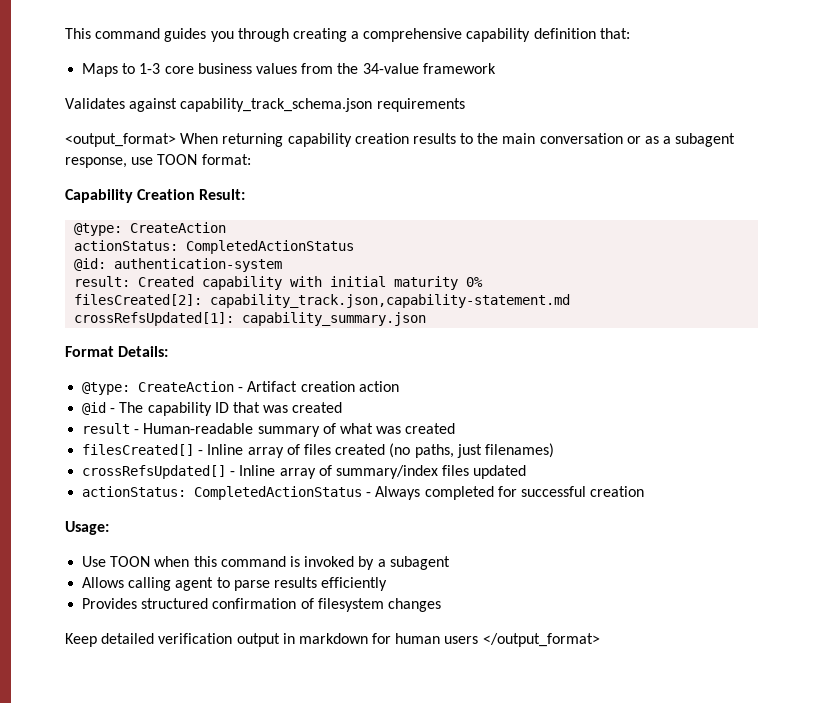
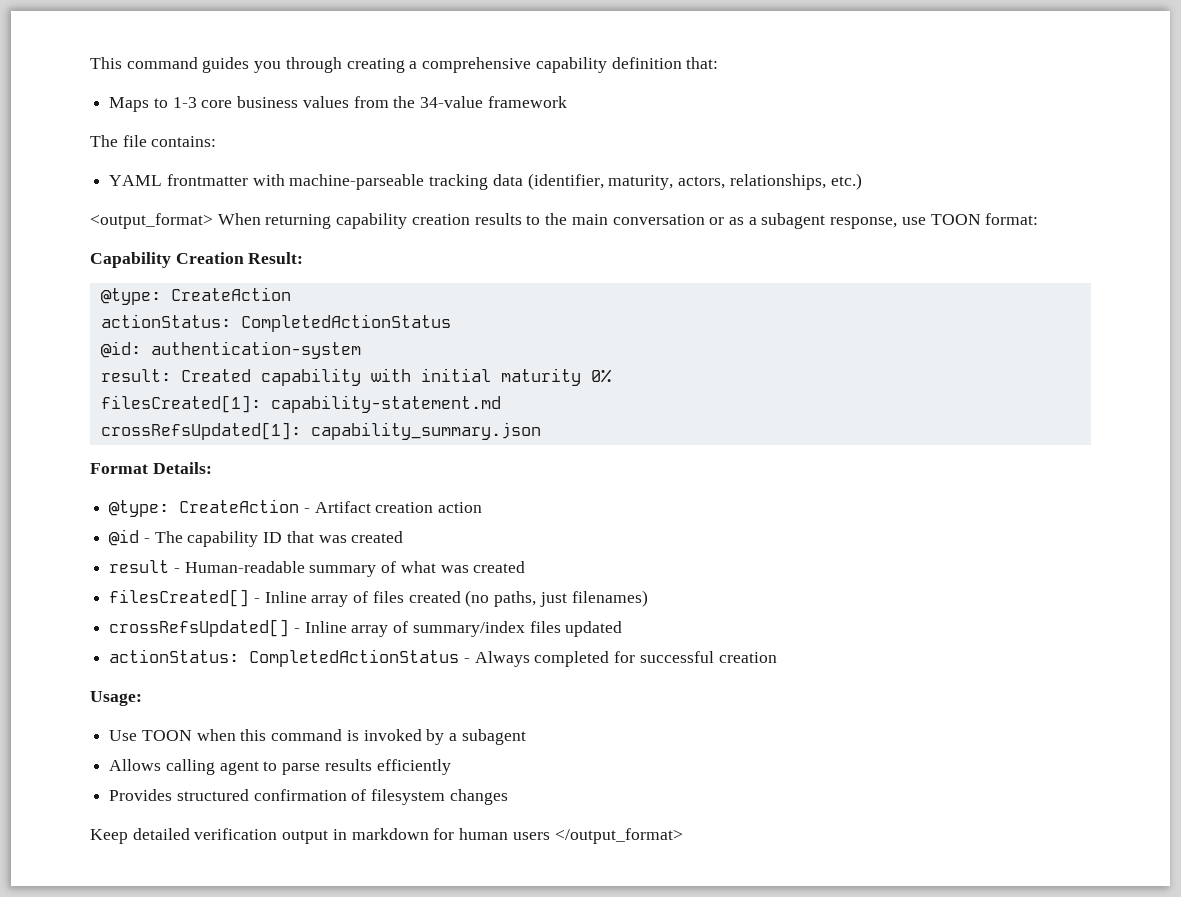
[65,98,465,112] Validates against capability_track_schema.json requirements -> [90,135,217,147] [109,173,862,190] The file contains: // YAML frontmatter with machine-parseable tracking data (identifier, maturity, actors, relationships, etc.)
[74,294,571,308] filesCreated[2]: capability_track.json,capability-statement.md -> [100,395,501,413] filesCreated[1]: capability-statement.md

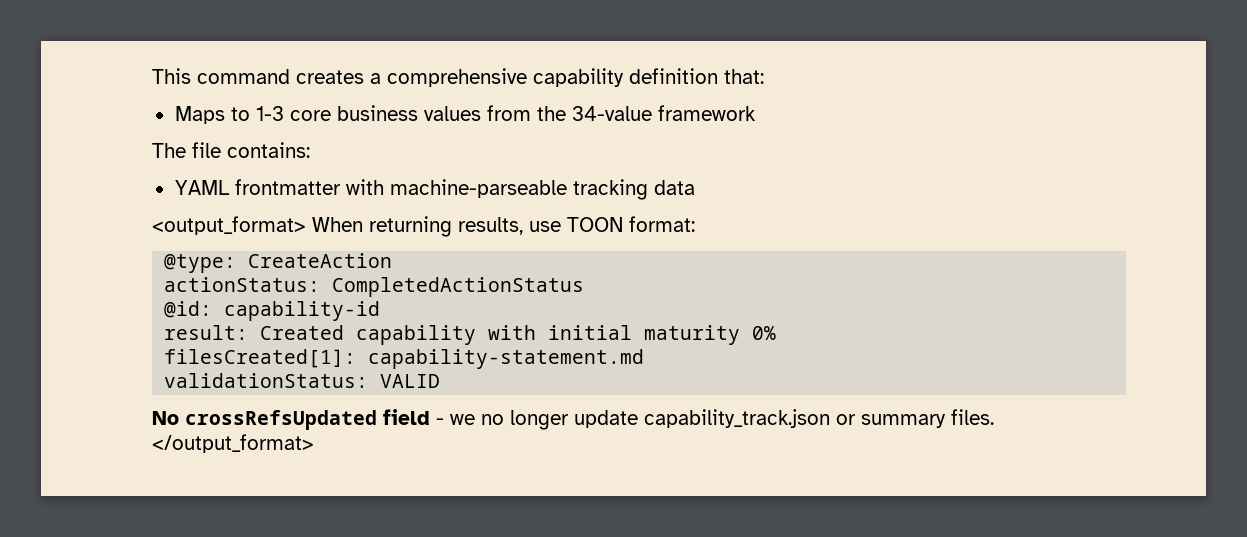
[202,57,405,73] guides you through creating -> [296,70,364,84] creates
[527,173,862,190] [90,213,898,229] (identifier, maturity, actors, relationships, etc.) // <output_format> When returning capability creation results to the main conversation or as a subagent response, -> [152,216,523,237] // <output_format> When returning results,
[90,252,304,268] // Capability Creation Result: -> (695, 224) none
[150,341,361,359] authentication-system -> [224,301,381,321] capability-id
[100,422,541,440] [90,462,212,474] [109,499,483,517] [109,529,404,547] [109,560,526,577] [109,589,648,607] [109,619,623,637] [109,649,777,667] [90,691,142,706] [109,729,526,745] [109,759,451,775] [109,789,508,805] [90,828,550,844] crossRefsUpdated[1]: capability_summary.json // Format Details: // @type: CreateAction - Artifact creation action // @id - The capability ID that was created // result - Human-readable summary of what was created // filesCreated[] - Inline array of files created (no paths, just filenames) // crossRefsUpdated[] - Inline array of summary/index files updated // actionStatus: CompletedActionStatus - Always completed for successful creation // Usage: // Use TOON when this command is invoked by a subagent // Allows calling agent to parse results efficiently // Provides structured confirmation of filesystem changes // Keep detailed verification output in markdown for human users -> [164,373,441,388] [152,409,994,430] validationStatus: VALID // No crossRefsUpdated field - we no longer update capability_track.json or summary files.

